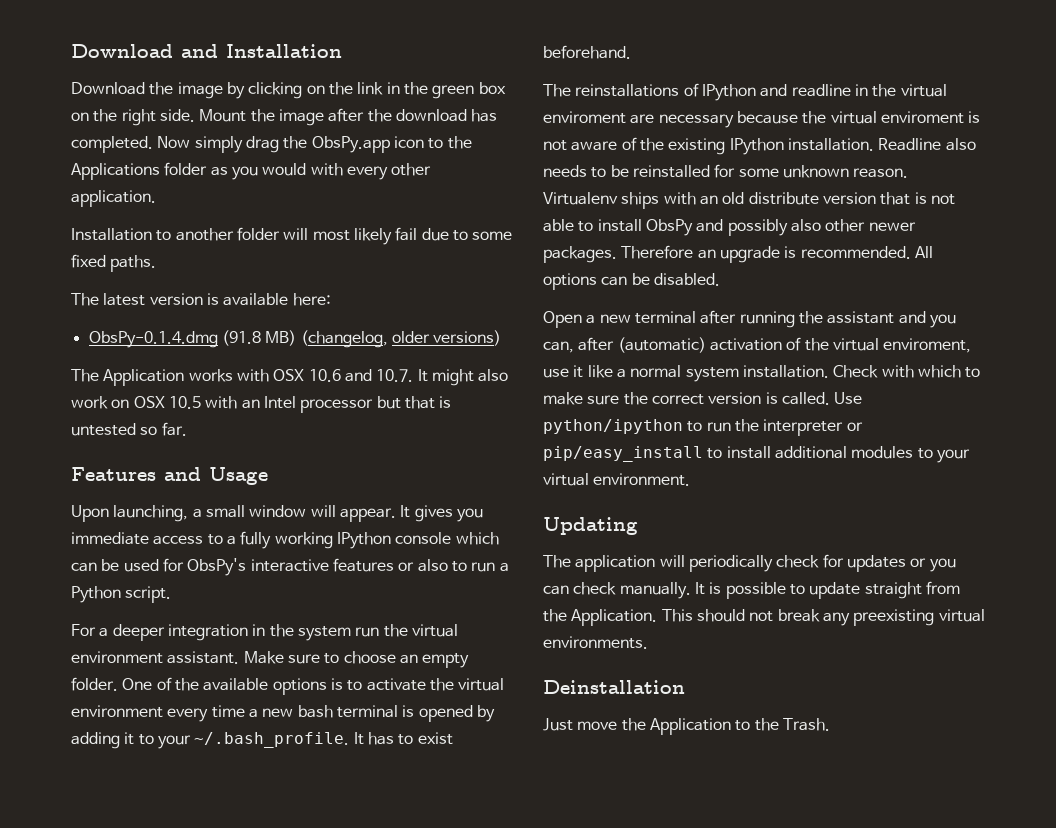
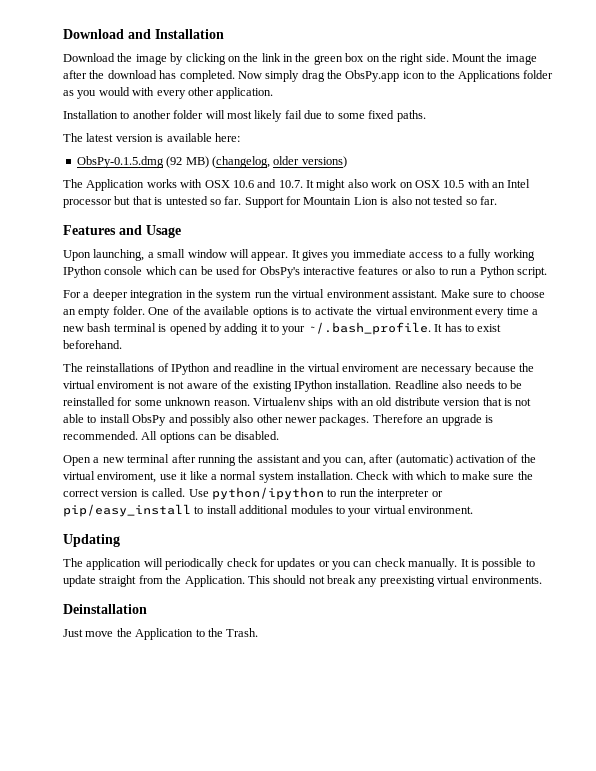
[88,330,261,348] ObsPy-0.1.4.dmg (91.8 -> [76,156,183,168] ObsPy-0.1.5.dmg (92
(187, 429) none -> [244,196,497,208] Support for Mountain Lion is also not tested so far.

